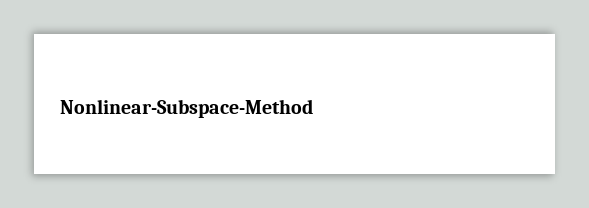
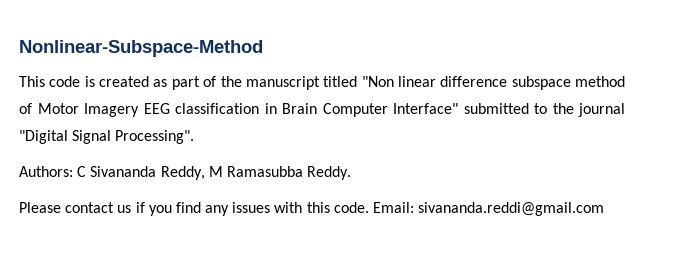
(313, 108) none -> [19,76,625,90] [19,103,625,117] [19,130,195,144] [19,166,352,180] [19,202,605,216] // This code is created as part of the manuscript titled "Non linear difference subspace method of Motor Imagery EEG classification in Brain Computer Interface" submitted to the journal "Digital Signal Processing". // Authors: C Sivananda Reddy, M Ramasubba Reddy. // Please contact us if you find any issues with this code. Email: sivananda.reddi@gmail.com

